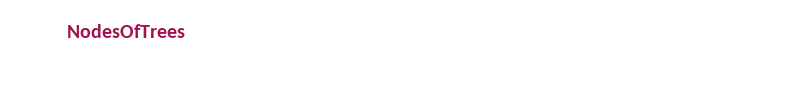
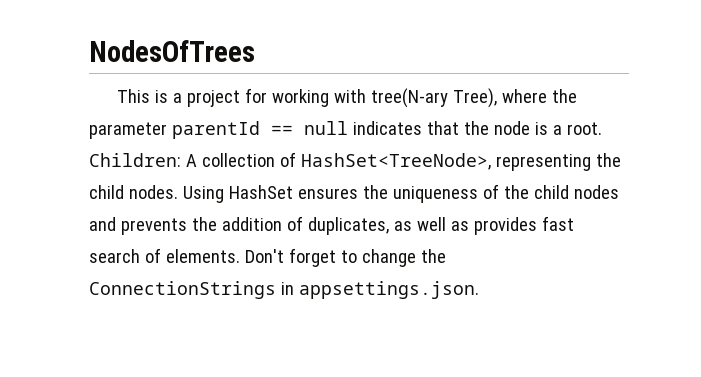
(185, 31) none -> [116,88,577,108] [89,121,602,139] [89,152,621,171] [89,184,619,203] [89,216,574,235] [89,248,446,267] [89,281,479,299] // This is a project for working with tree(N-ary Tree), where the parameter parentId == null indicates that the node is a root. Children: A collection of HashSet<TreeNode>, representing the child nodes. Using HashSet ensures the uniqueness of the child nodes and prevents the addition of duplicates, as well as provides fast search of elements. Don't forget to change the ConnectionStrings in appsettings.json.

